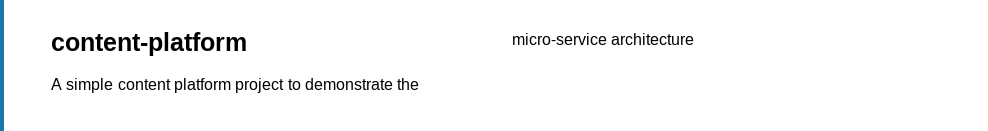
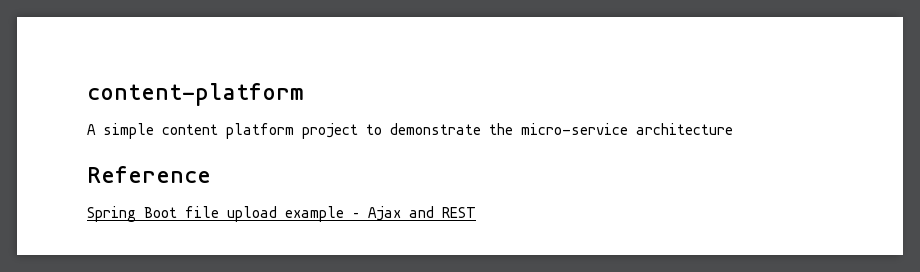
(695, 39) none -> [87,166,211,183] [87,206,476,222] // Reference // Spring Boot file upload example – Ajax and REST

